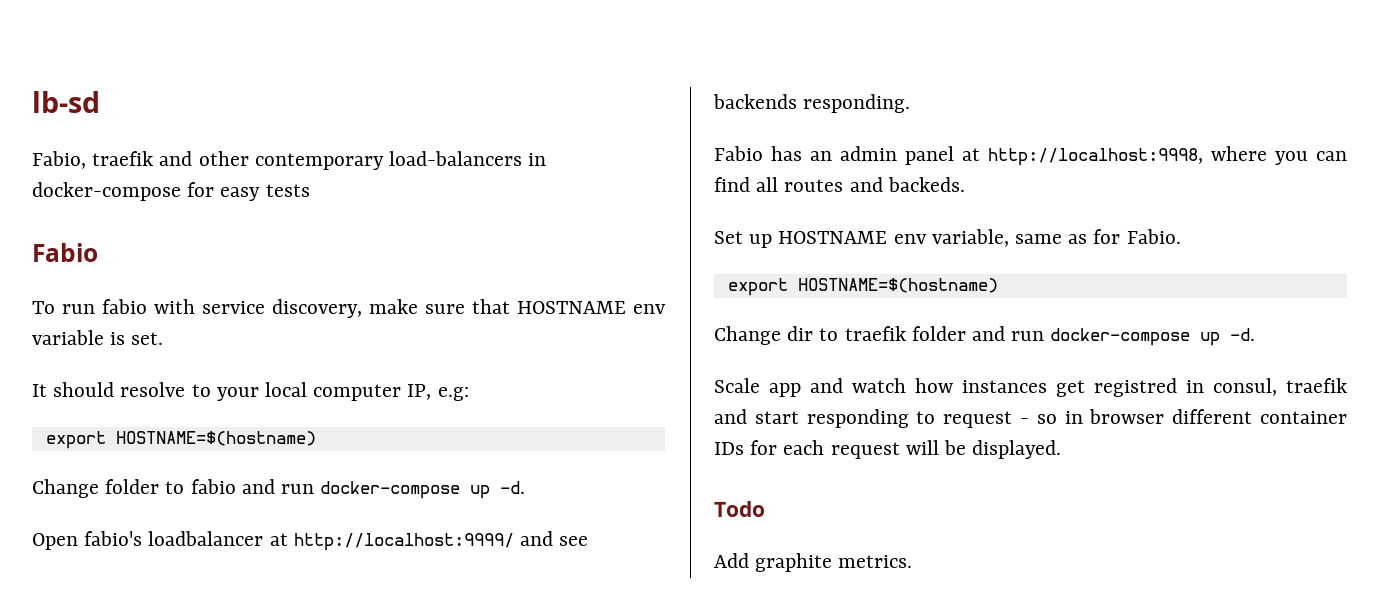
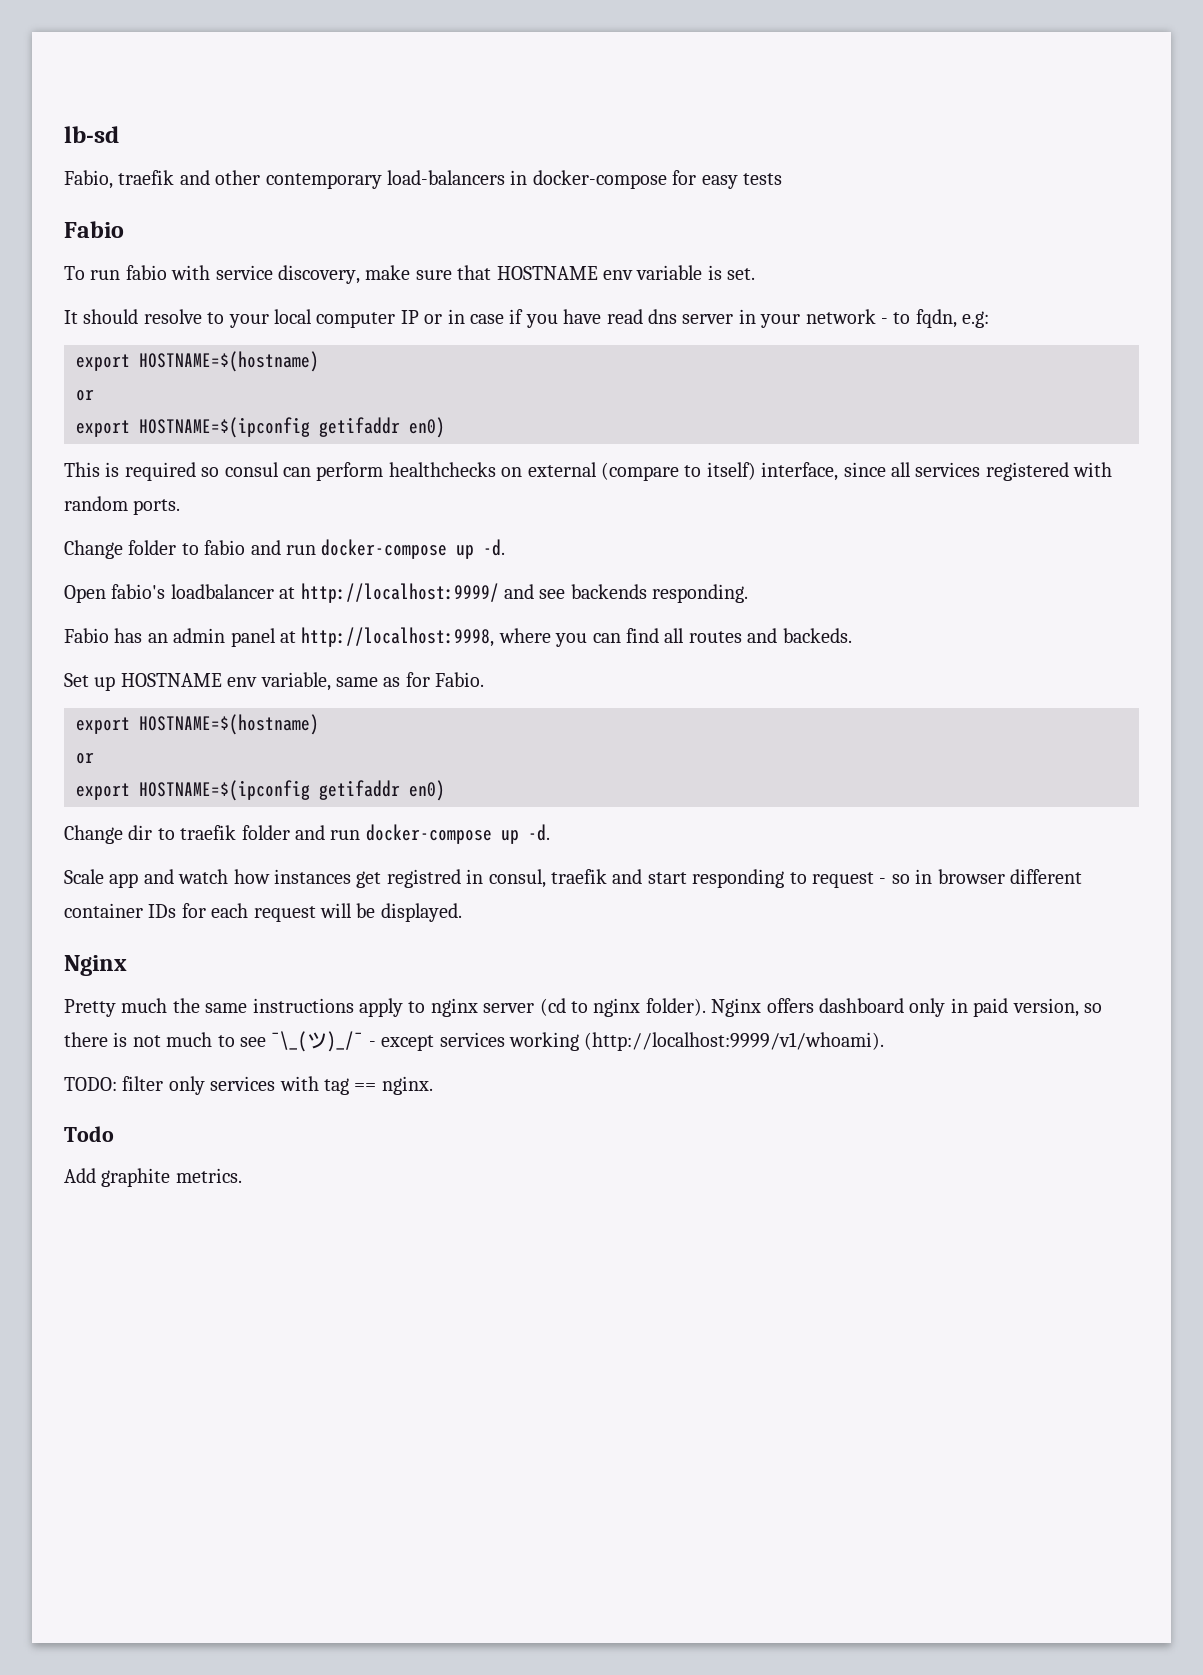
[407,384,469,401] [45,431,316,449] IP, e.g: // export HOSTNAME=$(hostname) -> [400,309,990,328] [76,351,319,372] [76,390,94,401] [76,417,445,438] [64,462,1113,481] [64,496,181,515] IP or in case if you have read dns server in your network - to fqdn, e.g: // export HOSTNAME=$(hostname) // or // export HOSTNAME=$(ipconfig getifaddr en0) // This is required so consul can perform healthchecks on external (compare to itself) interface, since all services registered with random ports.
(998, 285) none -> [76,753,94,764] [76,780,445,801] // or // export HOSTNAME=$(ipconfig getifaddr en0)
(1062, 449) none -> [64,955,127,976] [64,998,1102,1017] [64,1031,885,1052] [64,1076,433,1095] // Nginx // Pretty much the same instructions apply to nginx server (cd to nginx folder). Nginx offers dashboard only in paid version, so there is not much to see ¯\_(ツ)_/¯ - except services working (http://localhost:9999/v1/whoami). // TODO: filter only services with tag == nginx.

